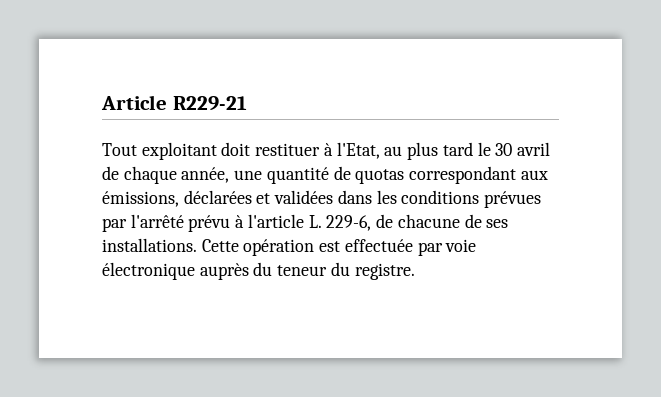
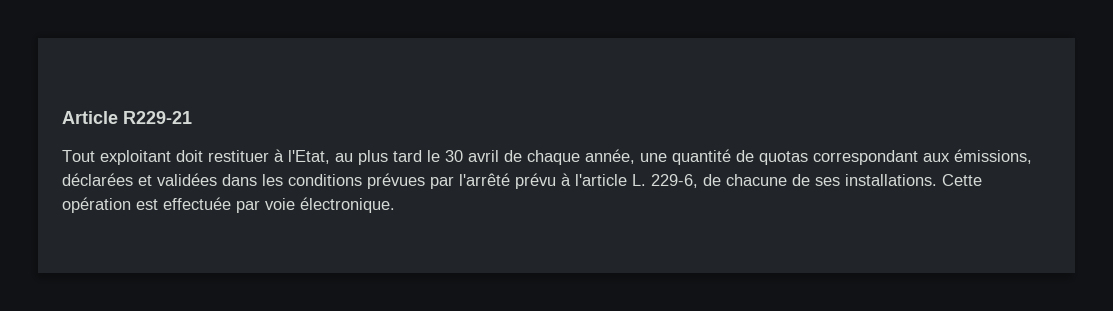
[102,262,415,280] électronique auprès du teneur du registre. -> [300,197,395,213] électronique.

